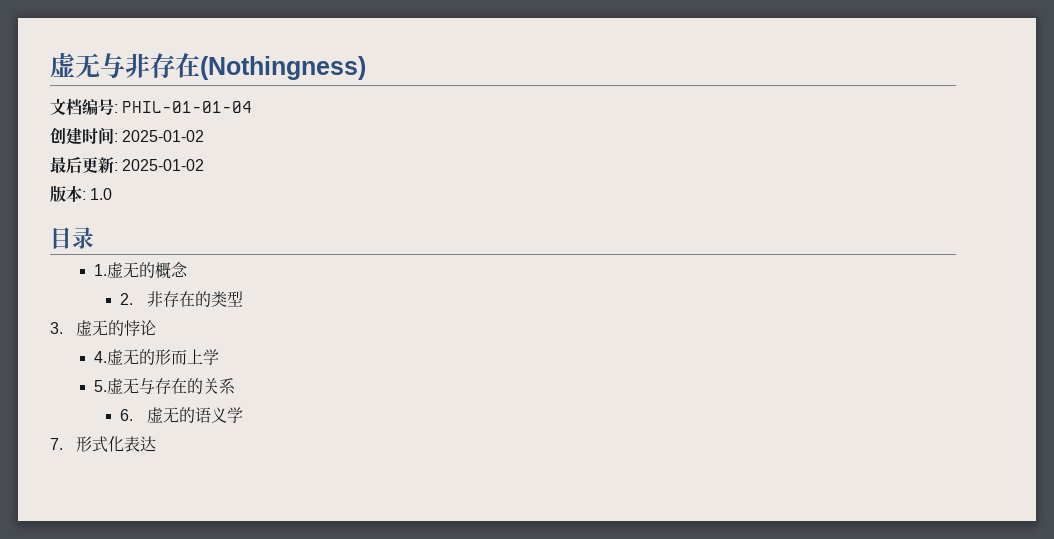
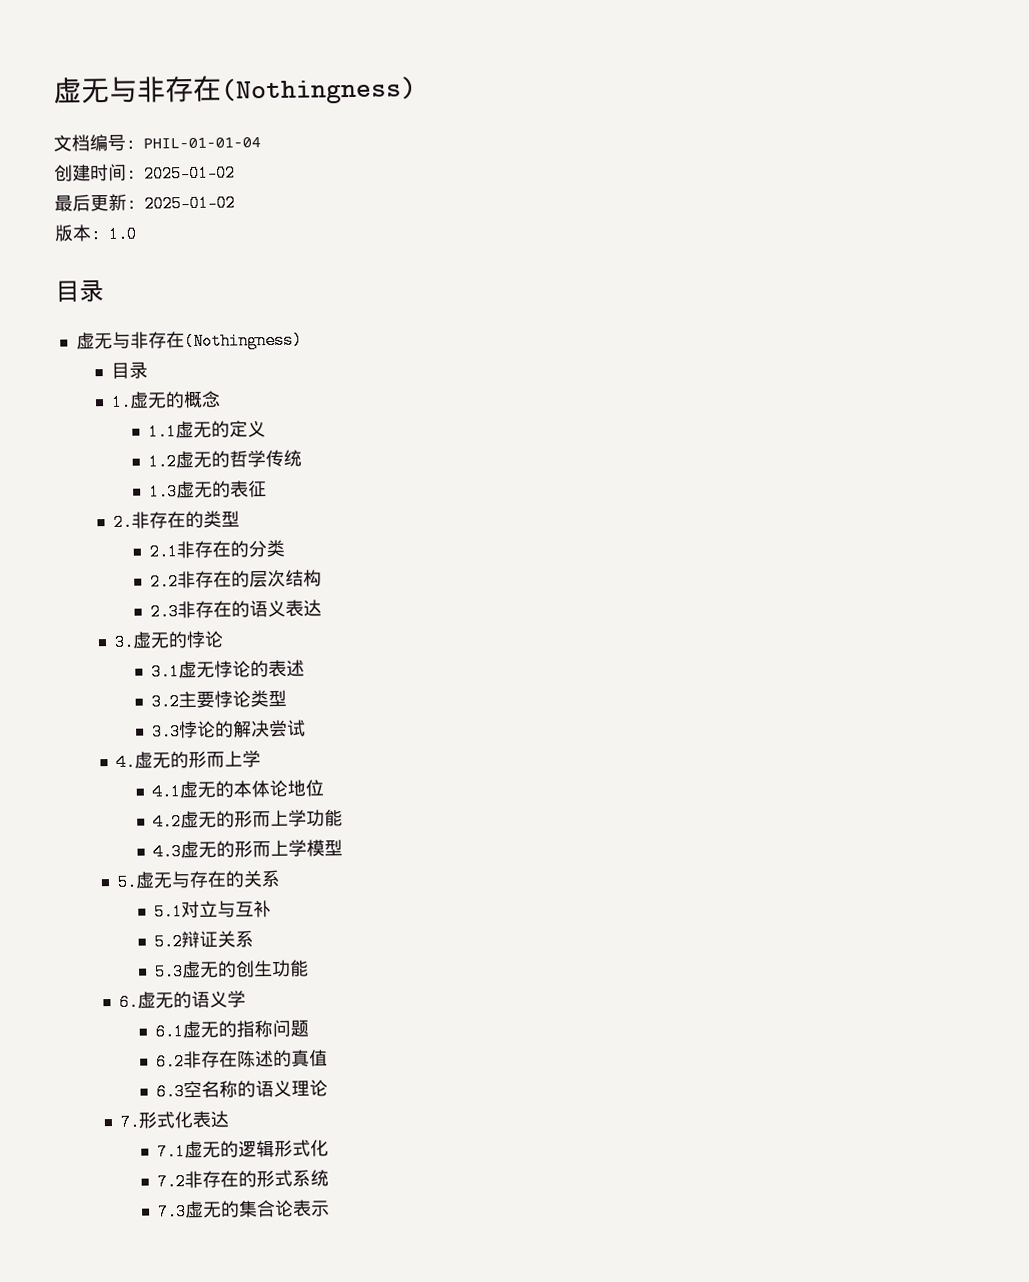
(94, 238) none -> [75,331,303,351] [111,361,149,379] // 虚无与非存在(Nothingness) // 目录
[120,291,243,307] [50,320,157,336] 2.非存在的类型 // 3.虚无的悖论 -> [147,420,266,441] [147,449,302,471] [148,480,267,501] [113,510,241,531] [148,539,285,561] [149,569,322,591] [149,599,322,621] [114,630,225,651] [150,659,305,681] [150,689,287,711] [150,719,306,741] 1.1虚无的定义 // 1.2虚无的哲学传统 // 1.3虚无的表征 // 2.非存在的类型 // 2.1非存在的分类 // 2.2非存在的层次结构 // 2.3非存在的语义表达 // 3.虚无的悖论 // 3.1虚无悖论的表述 // 3.2主要悖论类型 // 3.3悖论的解决尝试
(219, 357) none -> [151,779,324,801] [152,809,343,831] [152,839,343,861] // 4.1虚无的本体论地位 // 4.2虚无的形而上学功能 // 4.3虚无的形而上学模型
[120,407,243,423] [50,436,157,452] 6.虚无的语义学 // 7.形式化表达 -> [153,900,272,921] [153,930,254,951] [153,959,309,981] [119,990,247,1011] [154,1019,309,1041] [155,1049,328,1071] [155,1079,328,1101] [120,1110,231,1131] [156,1139,329,1161] [156,1169,329,1191] [156,1199,330,1221] 5.1对立与互补 // 5.2辩证关系 // 5.3虚无的创生功能 // 6.虚无的语义学 // 6.1虚无的指称问题 // 6.2非存在陈述的真值 // 6.3空名称的语义理论 // 7.形式化表达 // 7.1虚无的逻辑形式化 // 7.2非存在的形式系统 // 7.3虚无的集合论表示

